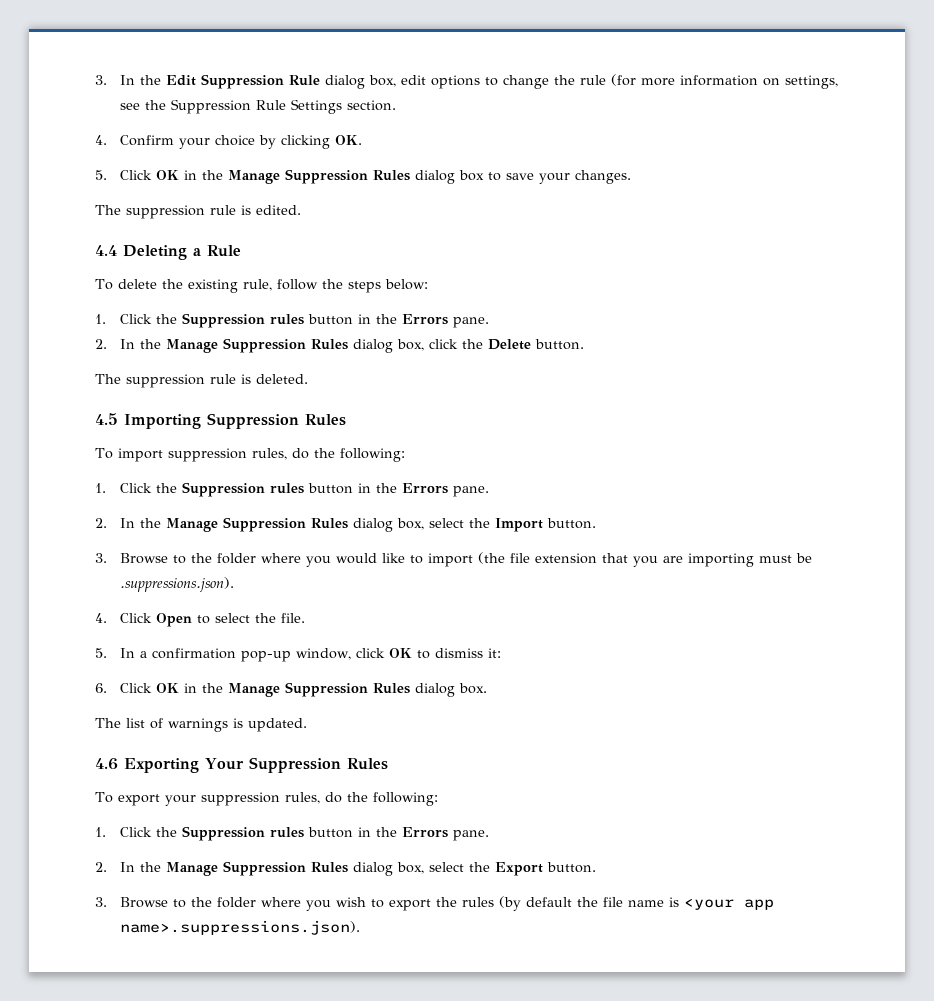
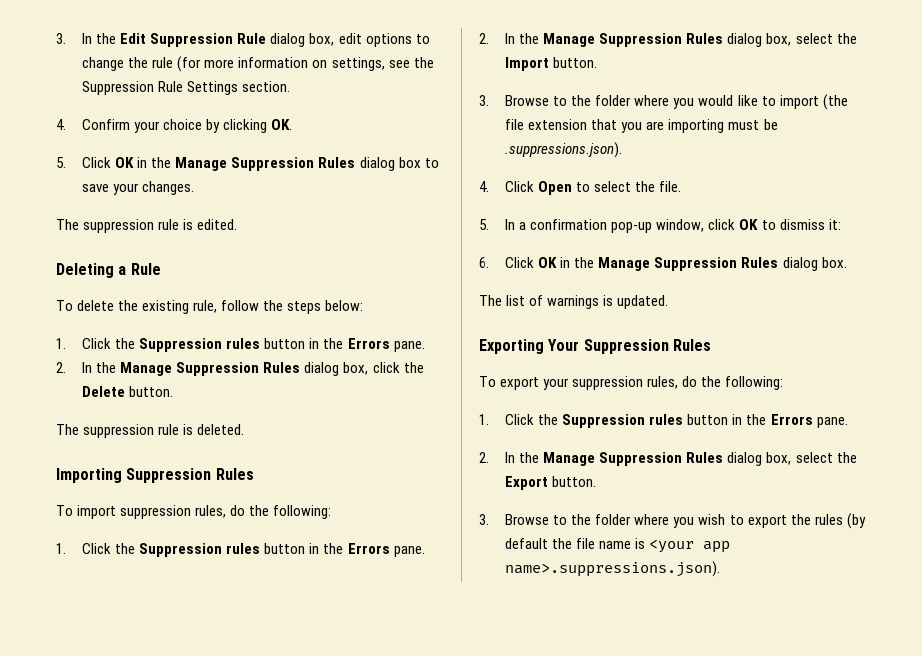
[95,245,117,256] 4.4 -> (238, 224) none
[95,413,118,425] 4.5 -> (245, 429) none
[95,758,118,770] 4.6 -> (669, 302) none

